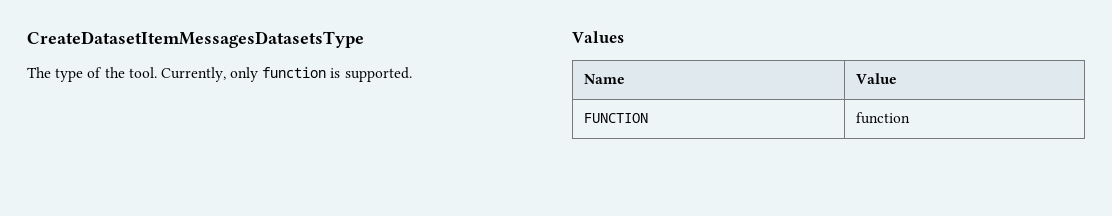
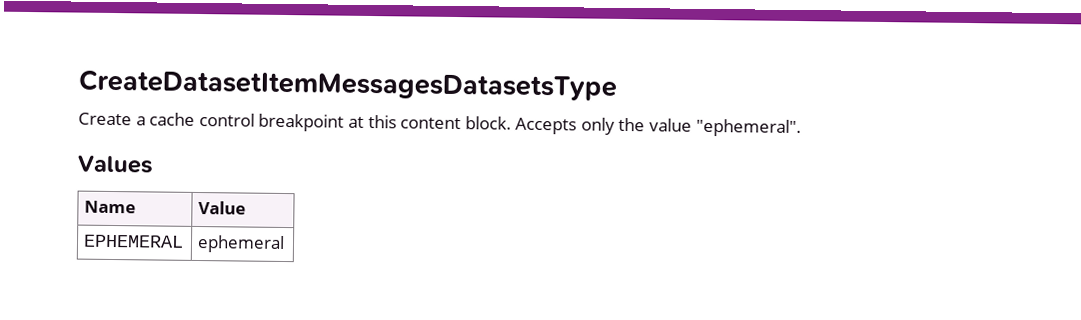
[27,67,412,82] The type of the tool. Currently, only function is supported. -> [78,112,802,138] Create a cache control breakpoint at this content block. Accepts only the value "ephemeral".
[583,113,648,123] [855,112,910,124] FUNCTION | function -> [83,234,185,248] [197,235,286,254] EPHEMERAL | ephemeral

